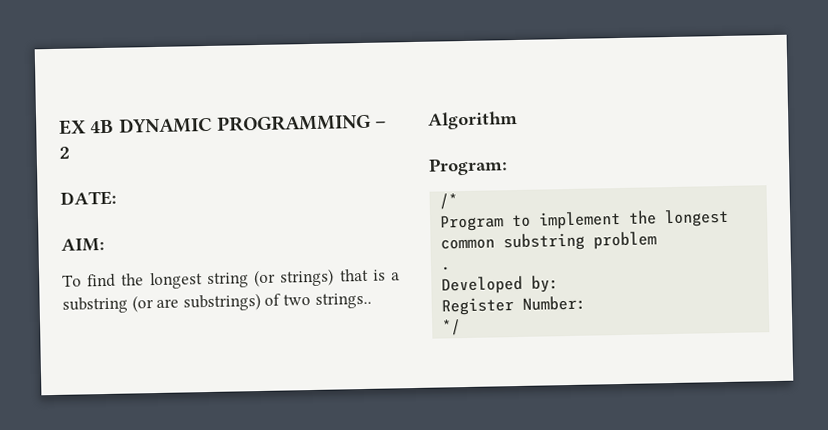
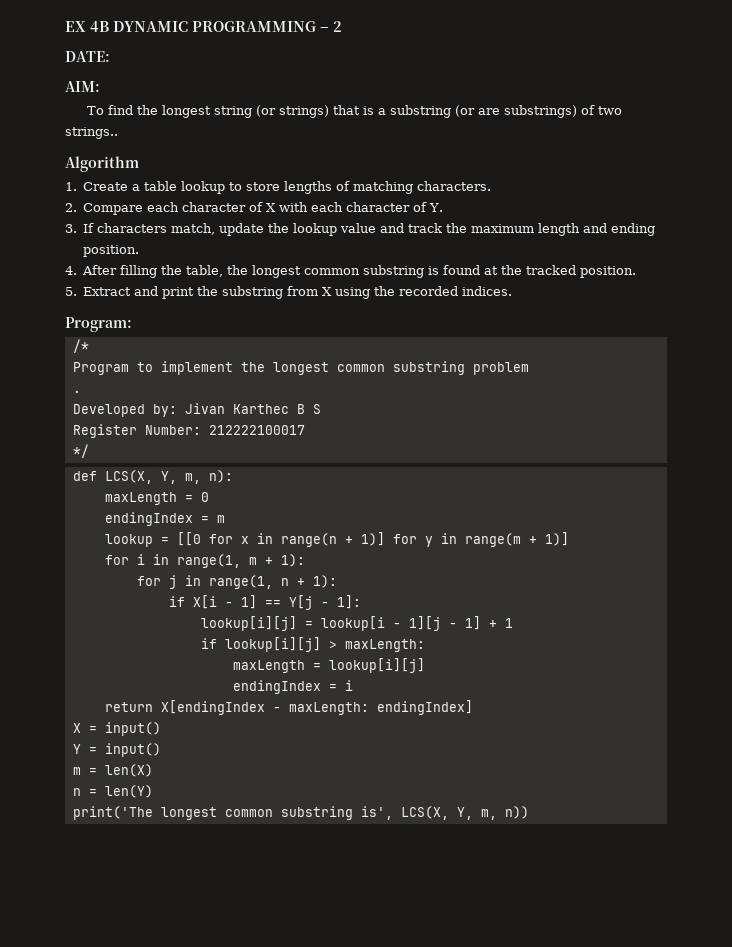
(518, 120) none -> [65,181,492,194] [65,202,444,215] [65,223,656,236] [83,245,140,257] [65,265,637,278] [65,286,513,299] // 1. Create a table lookup to store lengths of matching characters. // 2. Compare each character of X with each character of Y. // 3. If characters match, update the lookup value and track the maximum length and ending position. // 4. After filling the table, the longest common substring is found at the tracked position. // 5. Extract and print the substring from X using the recorded indices.
(560, 284) none -> [184,403,321,414] Jivan Karthec B S
(587, 303) none -> [208,425,305,435] 212222100017
(462, 327) none -> [72,470,233,484] [104,492,209,505] [104,512,225,526] [104,532,569,547] [104,554,305,568] [136,575,337,589] [168,595,361,610] [200,616,513,631] [200,637,425,652] [232,658,425,673] [232,680,353,694] [104,700,473,715] [72,722,161,736] [72,743,161,757] [72,764,153,777] [72,785,153,798] [72,806,529,820] // def LCS(X, Y, m, n): // maxLength = 0 // endingIndex = m // lookup = [[0 for x in range(n + 1)] for y in range(m + 1)] // for i in range(1, m + 1): // for j in range(1, n + 1): // if X[i - 1] == Y[j - 1]: // lookup[i][j] = lookup[i - 1][j - 1] + 1 // if lookup[i][j] > maxLength: // maxLength = lookup[i][j] // endingIndex = i // return X[endingIndex - maxLength: endingIndex] // X = input() // Y = input() // m = len(X) // n = len(Y) // print('The longest common substring is', LCS(X, Y, m, n))

